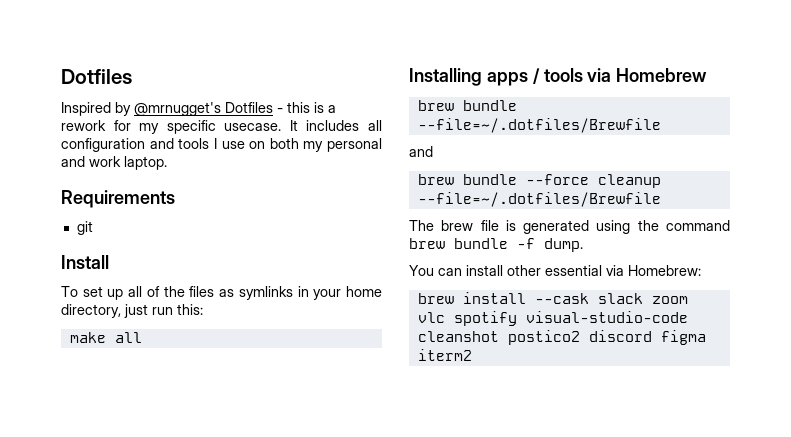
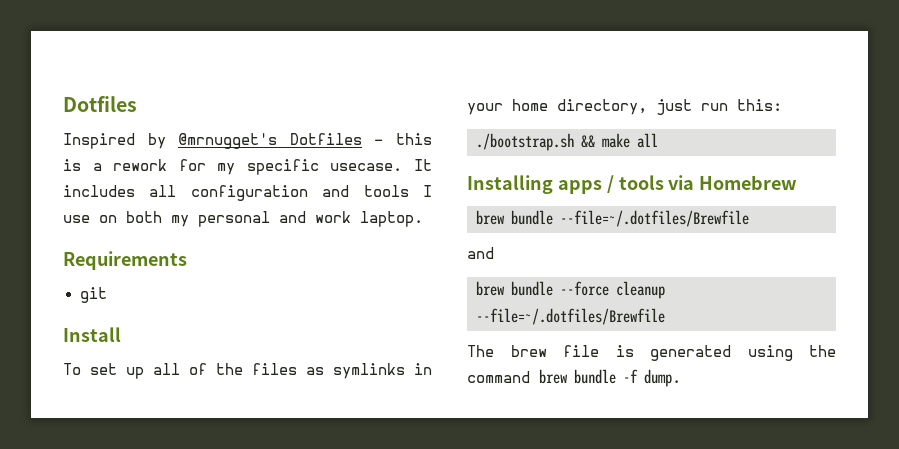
(203, 309) none -> [476,133,595,151] ./bootstrap.sh &&
[409,265,701,276] [417,292,688,304] [417,311,688,326] [417,330,706,345] [417,349,472,361] // You can install other essential via Homebrew: // brew install --cask slack zoom vlc spotify visual-studio-code cleanshot postico2 discord figma iterm2 -> (681, 378) none

